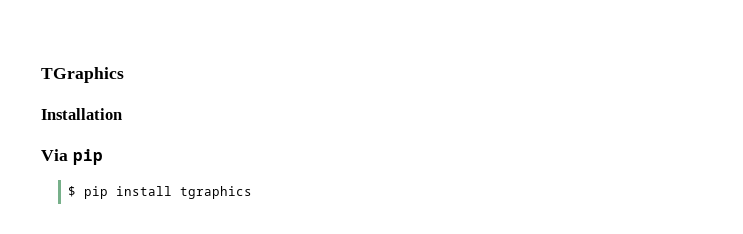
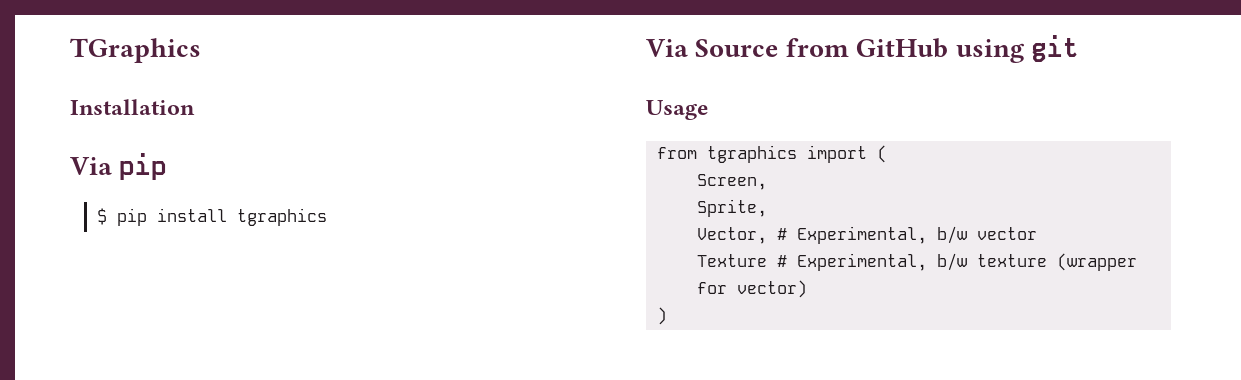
(253, 192) none -> [646,35,1080,63] [646,100,708,120] [656,145,887,163] [696,174,767,190] [696,199,767,217] [696,226,1037,244] [696,253,1137,271] [696,280,807,298] [656,307,667,325] // Via Source from GitHub using git // Usage // from tgraphics import ( // Screen, // Sprite, // Vector, # Experimental, b/w vector // Texture # Experimental, b/w texture (wrapper for vector) // )

